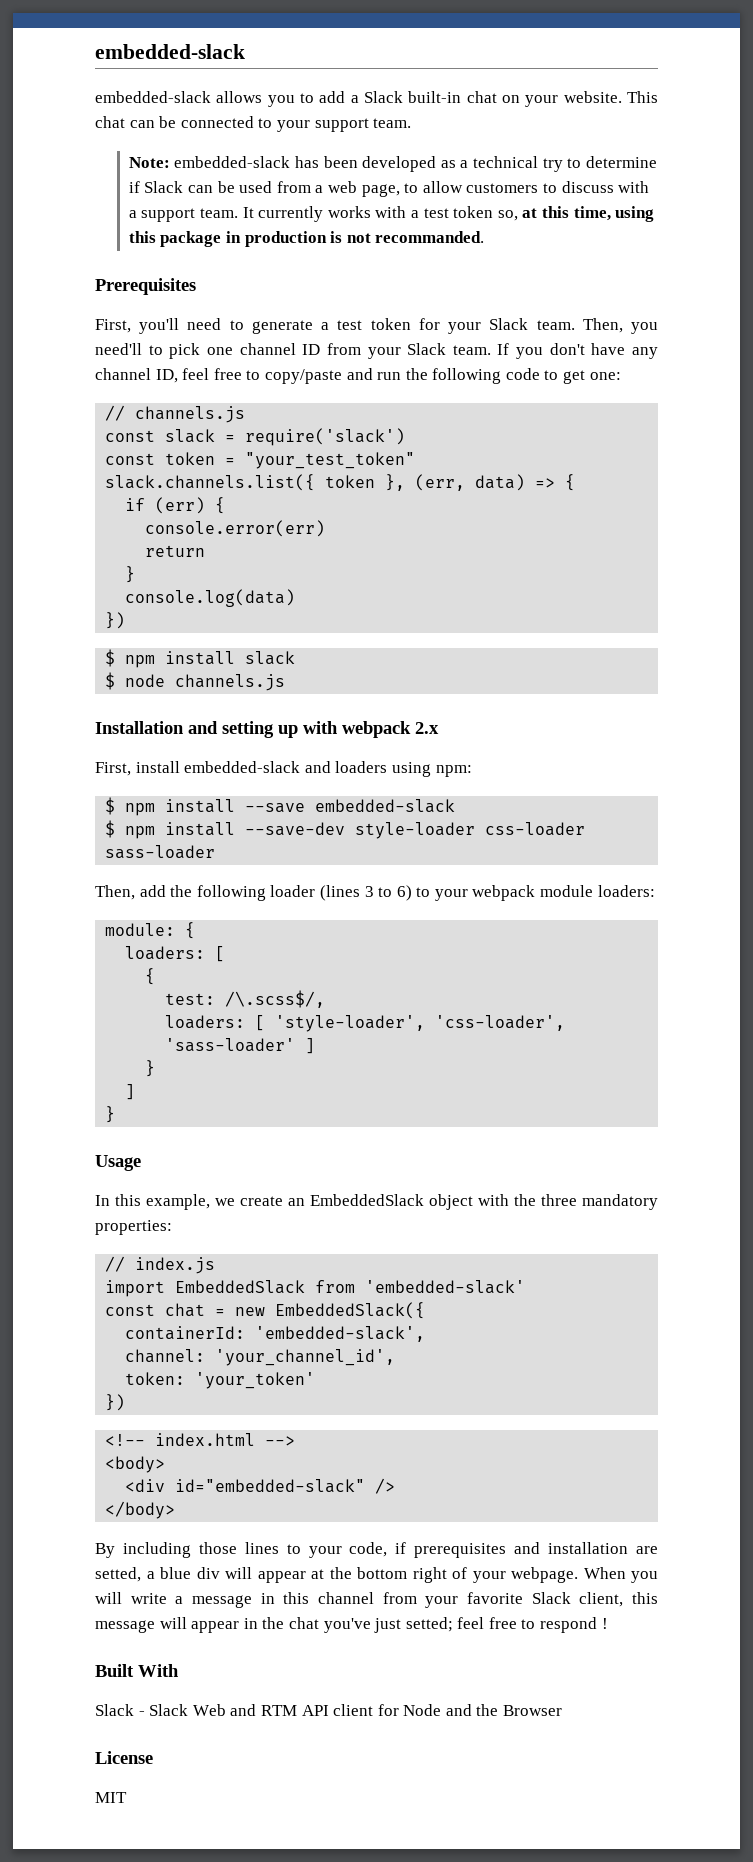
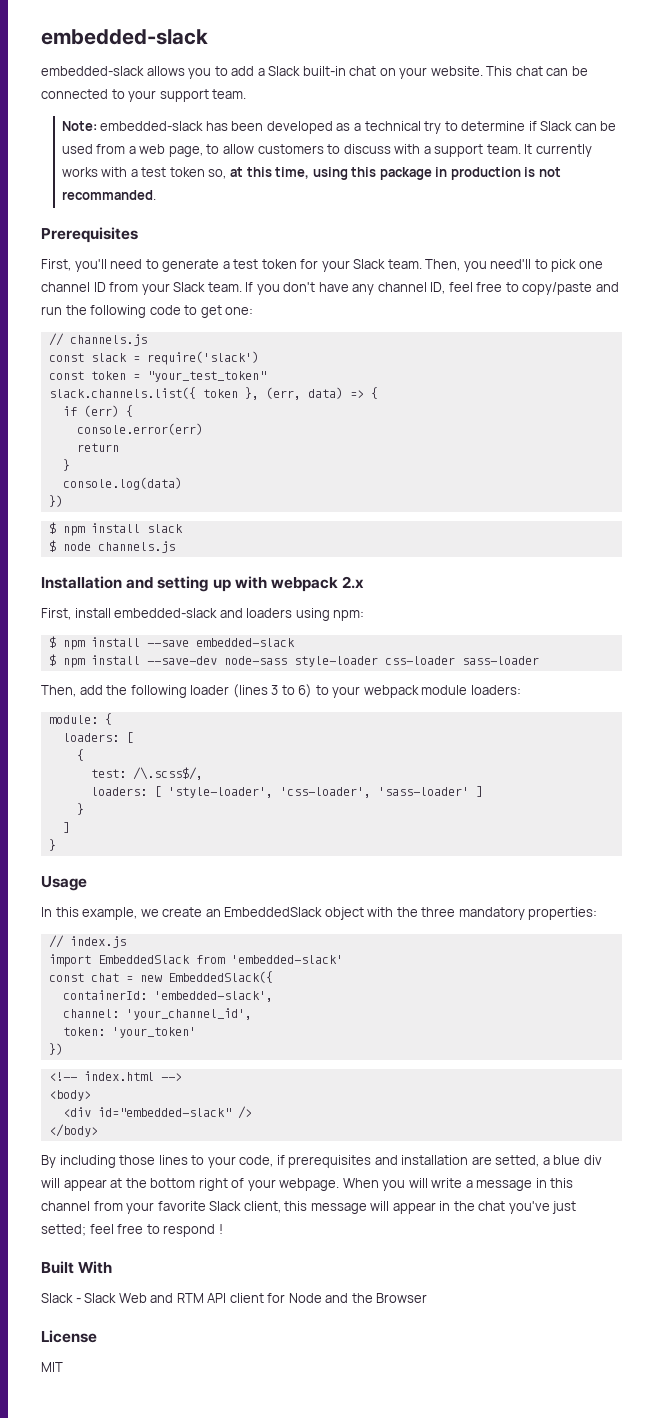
(346, 829) none -> [223,656,287,665] node-sass

